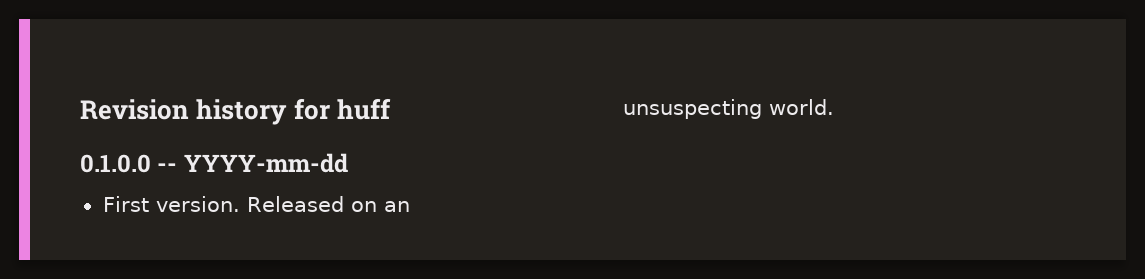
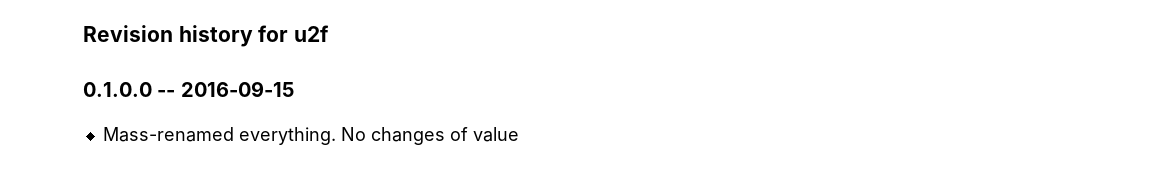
[337,98,392,120] huff -> [294,25,330,42] u2f
[183,153,348,173] [102,196,410,212] [622,99,834,119] YYYY-mm-dd // First version. Released on an unsuspecting world. -> [180,81,294,97] [102,127,519,145] 2016-09-15 // Mass-renamed everything. No changes of value

